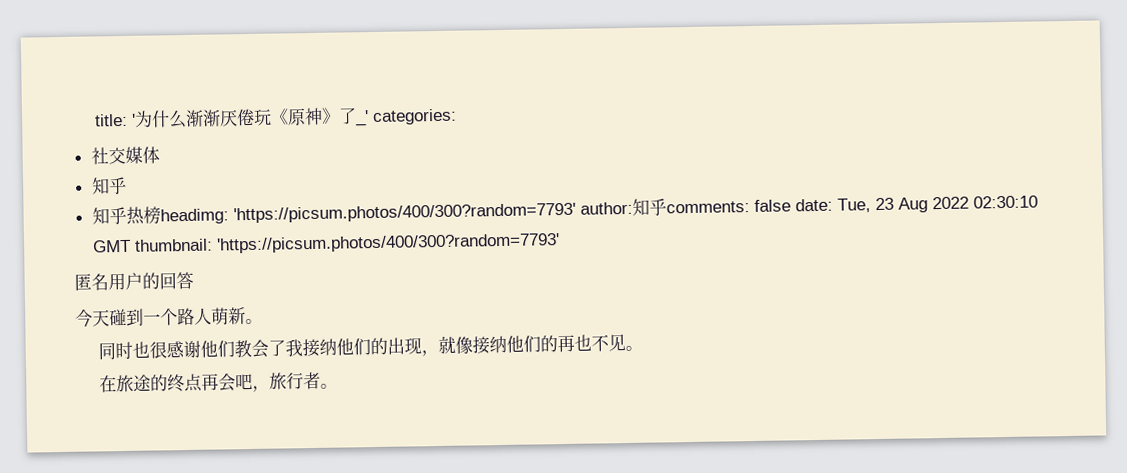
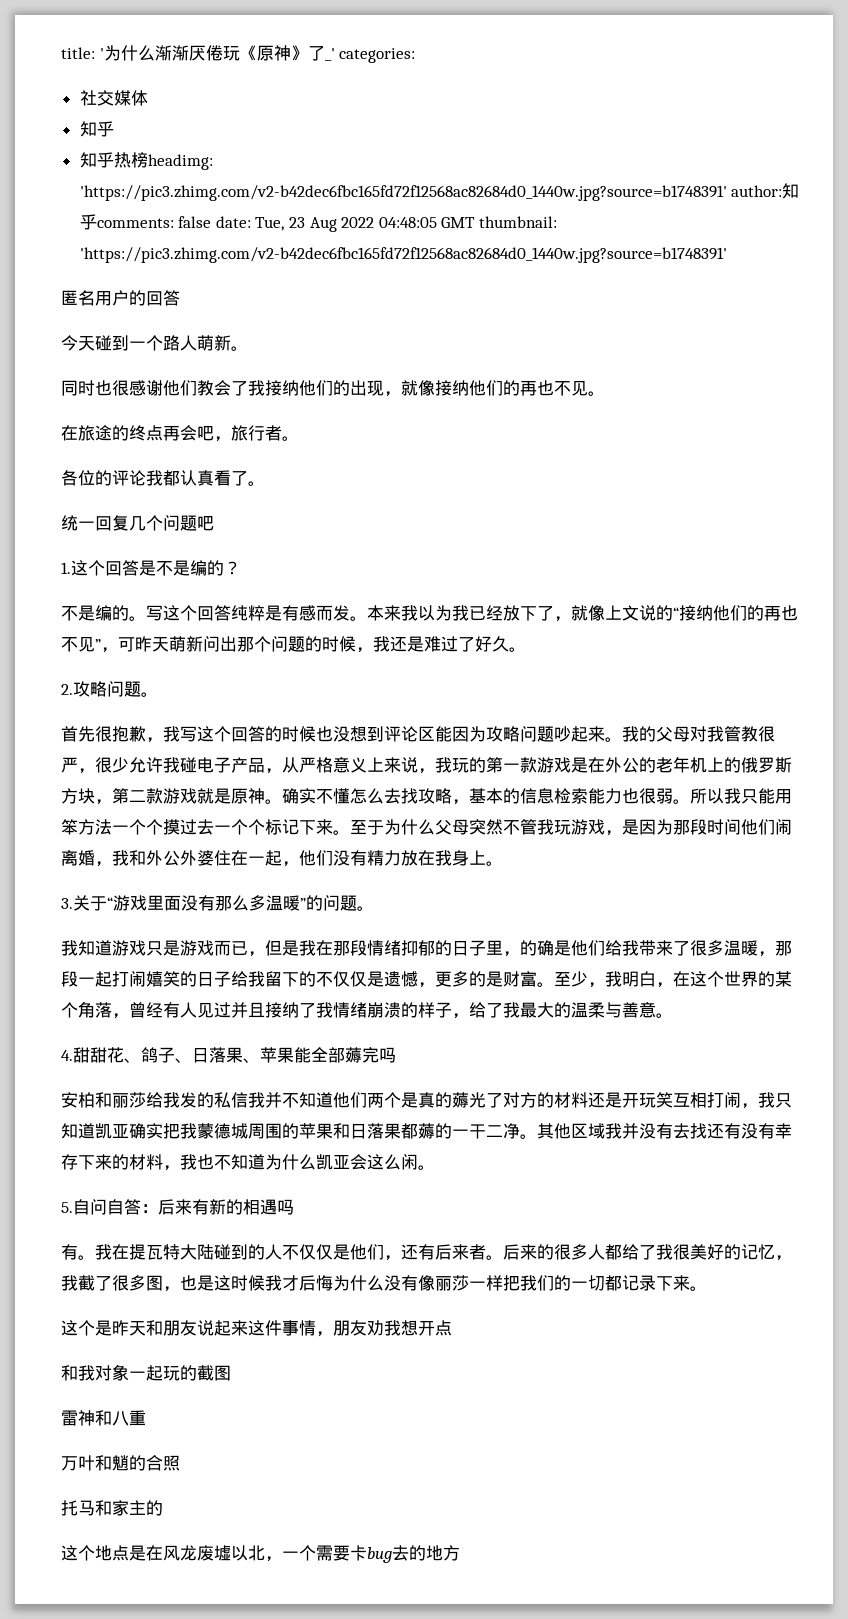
[232,202,576,224] 'https://picsum.photos/400/300?random=7793' -> [79,185,727,201] 'https://pic3.zhimg.com/v2-b42dec6fbc165fd72f12568ac82684d0_1440w.jpg?source=b1748391'
[972,195,1038,209] 02:30:10 -> [378,217,437,228] 04:48:05
[215,233,560,254] 'https://picsum.photos/400/300?random=7793' -> [79,247,727,263] 'https://pic3.zhimg.com/v2-b42dec6fbc165fd72f12568ac82684d0_1440w.jpg?source=b1748391'
(339, 386) none -> [61,470,265,486] [61,515,214,531] [61,560,241,576] [61,605,798,622] [61,636,526,653] [61,681,158,697] [61,726,775,743] [61,756,792,774] [61,788,792,805] [61,819,792,836] [61,850,503,867] [61,895,374,911] [61,940,792,957] [61,971,792,988] [61,1001,673,1019] [61,1047,396,1063] [61,1092,792,1109] [61,1123,792,1139] [61,1154,435,1171] [61,1199,294,1215] [61,1244,792,1261] [61,1275,707,1292] [61,1320,452,1337] [61,1364,231,1381] [61,1410,146,1426] [61,1455,180,1471] [61,1500,163,1516] [61,1545,460,1563] // 各位的评论我都认真看了。 // 统一回复几个问题吧 // 1.这个回答是不是编的？ // 不是编的。写这个回答纯粹是有感而发。本来我以为我已经放下了，就像上文说的“接纳他们的再也不见”，可昨天萌新问出那个问题的时候，我还是难过了好久。 // 2.攻略问题。 // 首先很抱歉，我写这个回答的时候也没想到评论区能因为攻略问题吵起来。我的父母对我管教很严，很少允许我碰电子产品，从严格意义上来说，我玩的第一款游戏是在外公的老年机上的俄罗斯方块，第二款游戏就是原神。确实不懂怎么去找攻略，基本的信息检索能力也很弱。所以我只能用笨方法一个个摸过去一个个标记下来。至于为什么父母突然不管我玩游戏，是因为那段时间他们闹离婚，我和外公外婆住在一起，他们没有精力放在我身上。 // 3.关于“游戏里面没有那么多温暖”的问题。 // 我知道游戏只是游戏而已，但是我在那段情绪抑郁的日子里，的确是他们给我带来了很多温暖，那段一起打闹嬉笑的日子给我留下的不仅仅是遗憾，更多的是财富。至少，我明白，在这个世界的某个角落，曾经有人见过并且接纳了我情绪崩溃的样子，给了我最大的温柔与善意。 // 4.甜甜花、鸽子、日落果、苹果能全部薅完吗 // 安柏和丽莎给我发的私信我并不知道他们两个是真的薅光了对方的材料还是开玩笑互相打闹，我只知道凯亚确实把我蒙德城周围的苹果和日落果都薅的一干二净。其他区域我并没有去找还有没有幸存下来的材料，我也不知道为什么凯亚会这么闲。 // 5.自问自答：后来有新的相遇吗 // 有。我在提瓦特大陆碰到的人不仅仅是他们，还有后来者。后来的很多人都给了我很美好的记忆，我截了很多图，也是这时候我才后悔为什么没有像丽莎一样把我们的一切都记录下来。 // 这个是昨天和朋友说起来这件事情，朋友劝我想开点 // 和我对象一起玩的截图 // 雷神和八重 // 万叶和魈的合照 // 托马和家主的 // 这个地点是在风龙废墟以北，一个需要卡bug去的地方

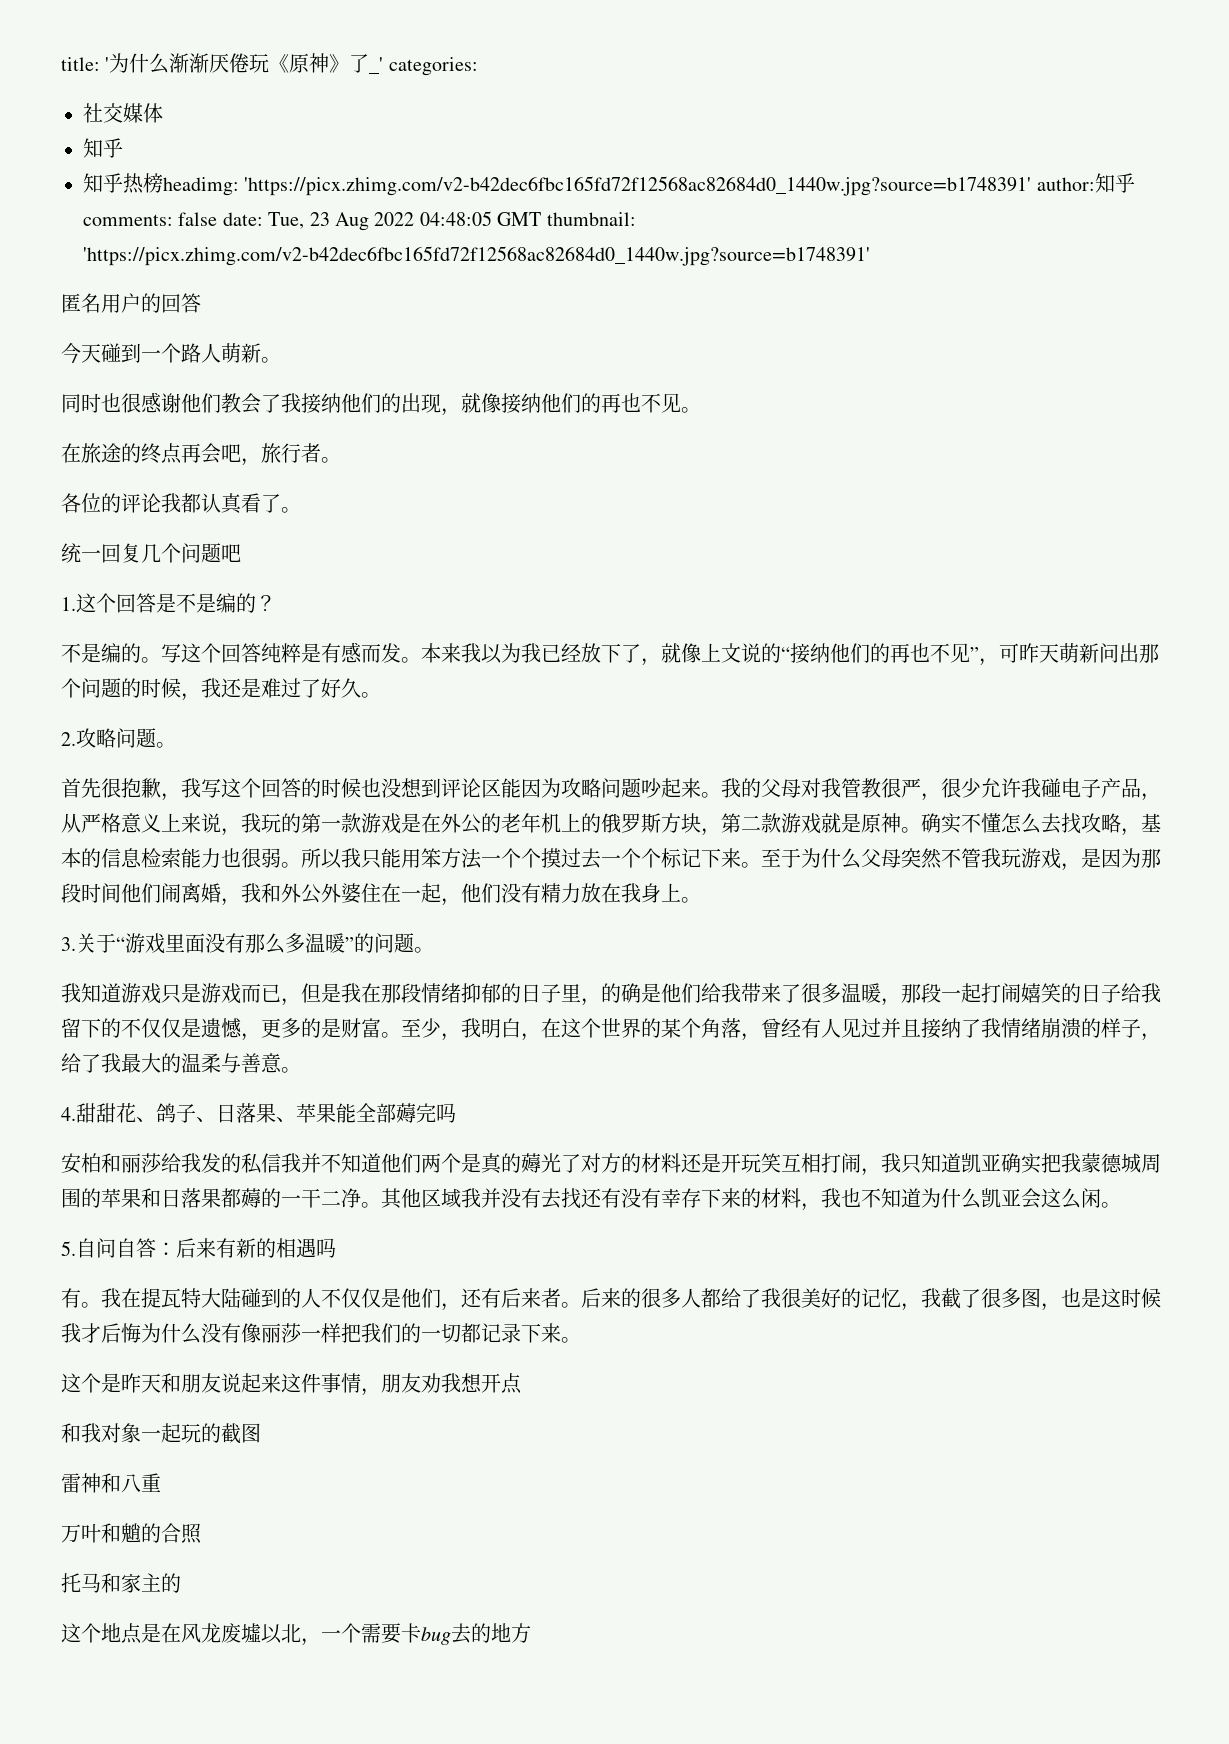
[79,185,727,201] 'https://pic3.zhimg.com/v2-b42dec6fbc165fd72f12568ac82684d0_1440w.jpg?source=b1748391' -> [244,176,1032,196] 'https://picx.zhimg.com/v2-b42dec6fbc165fd72f12568ac82684d0_1440w.jpg?source=b1748391'
[79,247,727,263] 'https://pic3.zhimg.com/v2-b42dec6fbc165fd72f12568ac82684d0_1440w.jpg?source=b1748391' -> [83,246,870,266] 'https://picx.zhimg.com/v2-b42dec6fbc165fd72f12568ac82684d0_1440w.jpg?source=b1748391'

